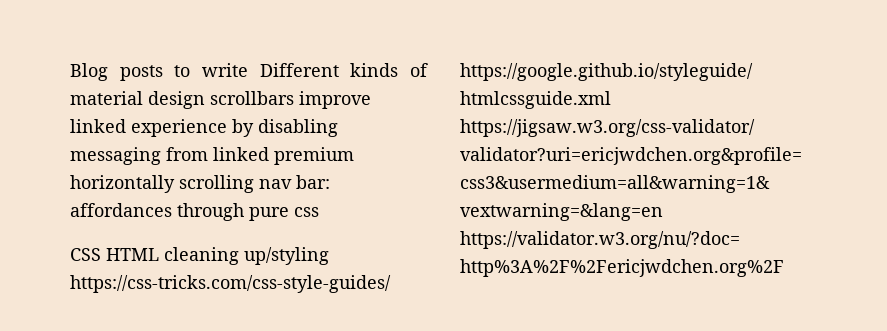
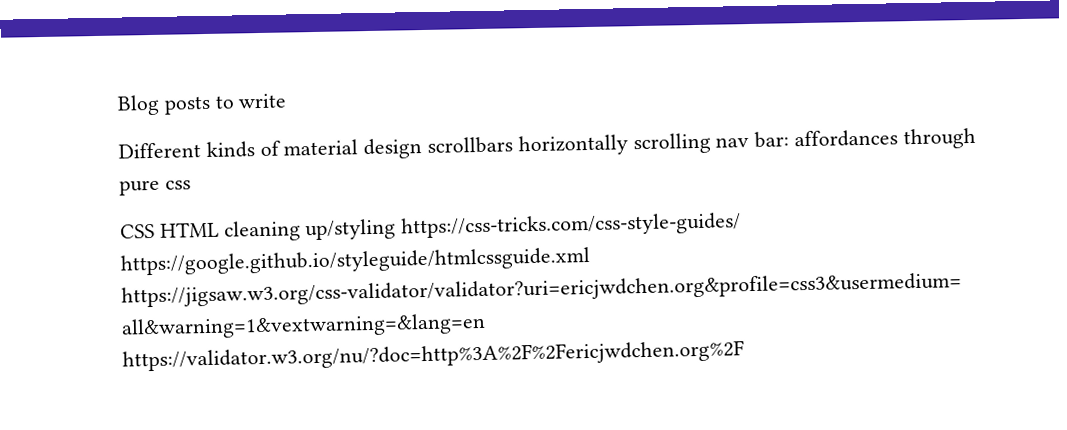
(248, 70) none -> (287, 101) //
[299,91,371,109] [70,119,338,137] [70,147,354,165] improve linked experience by disabling messaging from linked premium -> (514, 145) none

